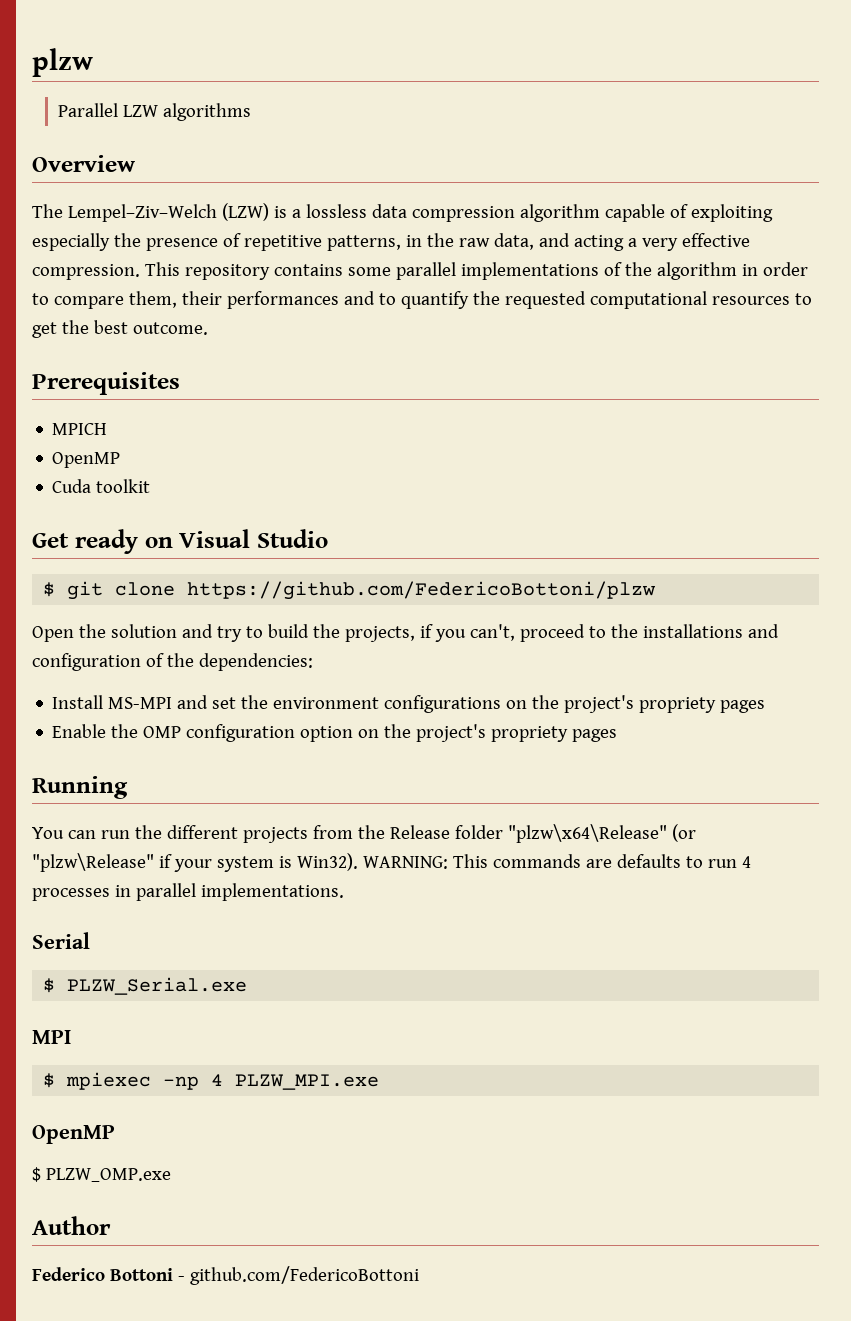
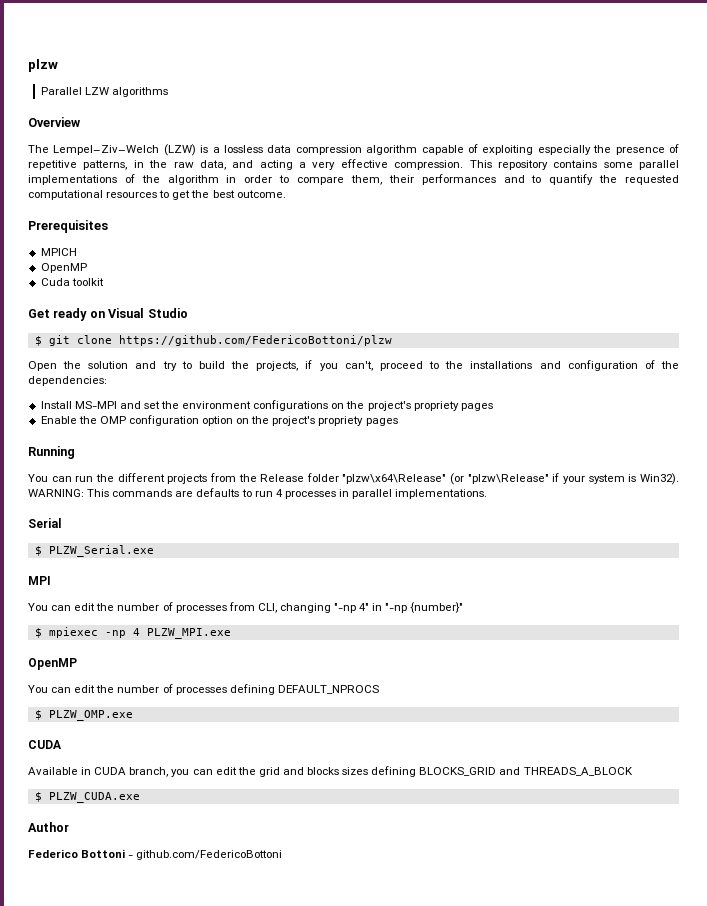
(71, 1037) none -> [28,602,464,613] // You can edit the number of processes from CLI, changing "-np 4" in "-np {number}"
[32,1167,171,1182] $ PLZW_OMP.exe -> [28,684,379,695] [34,710,133,721] [28,740,62,749] [28,766,633,777] [34,792,140,803] You can edit the number of processes defining DEFAULT_NPROCS // $ PLZW_OMP.exe // CUDA // Available in CUDA branch, you can edit the grid and blocks sizes defining BLOCKS_GRID and THREADS_A_BLOCK // $ PLZW_CUDA.exe

